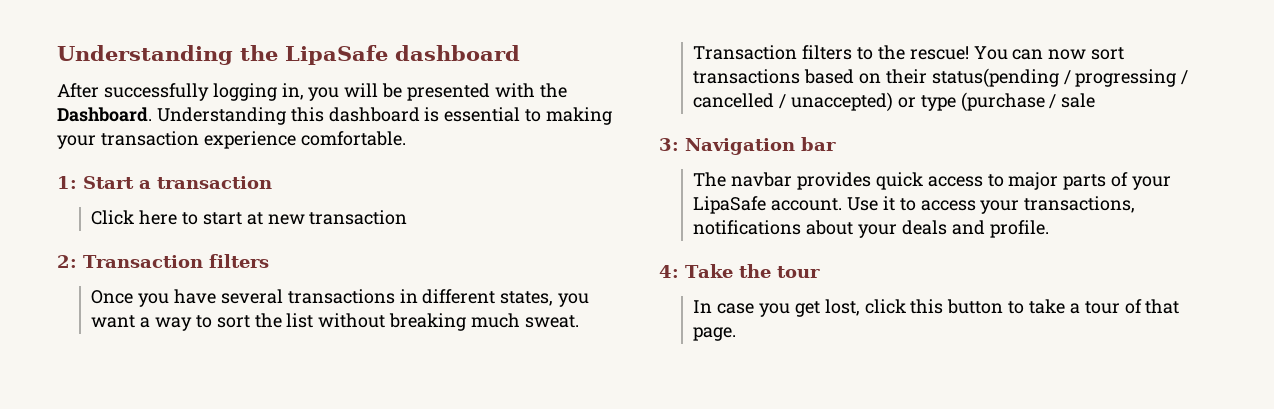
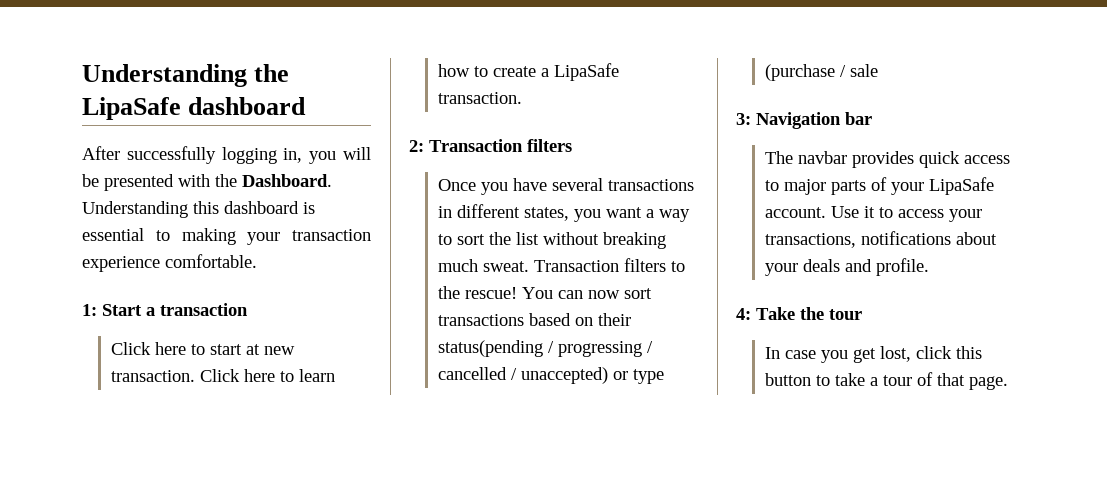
[309,210,408,225] transaction -> [111,369,336,382] [438,63,620,81] [438,92,523,104] transaction. Click here to learn how to create a LipaSafe transaction.

